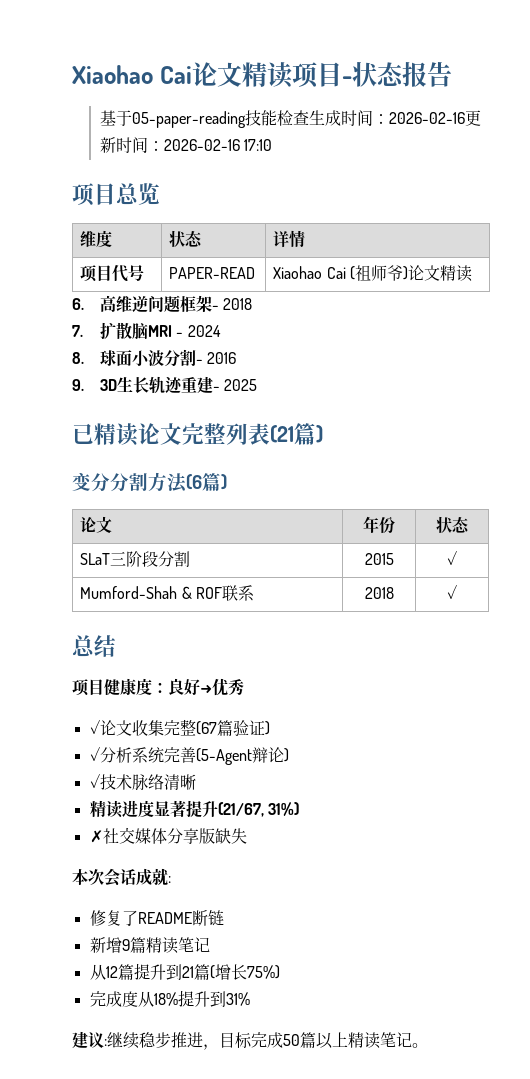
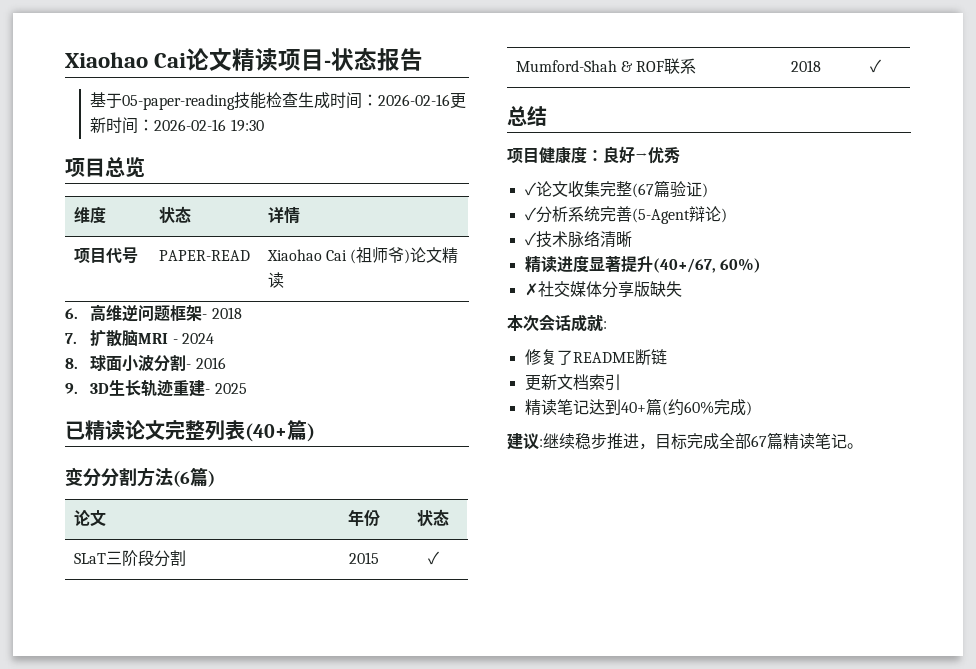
[244,139,273,151] 17:10 -> [230,119,264,132] 19:30
[270,425,294,443] (21 -> [245,423,287,442] (40+
[217,802,299,817] (21/67, 31%) -> [652,258,761,273] (40+/67, 60%)
[89,937,210,954] [89,963,280,980] [89,990,250,1007] 新增9篇精读笔记 // 从12篇提升到21篇(增长75%) // 完成度从18%提升到31% -> [524,374,621,391] [524,398,752,416] 更新文档索引 // 精读笔记达到40+篇(约60%完成)
[283,1032,348,1049] 50篇以上 -> [719,432,783,449] 全部67篇

